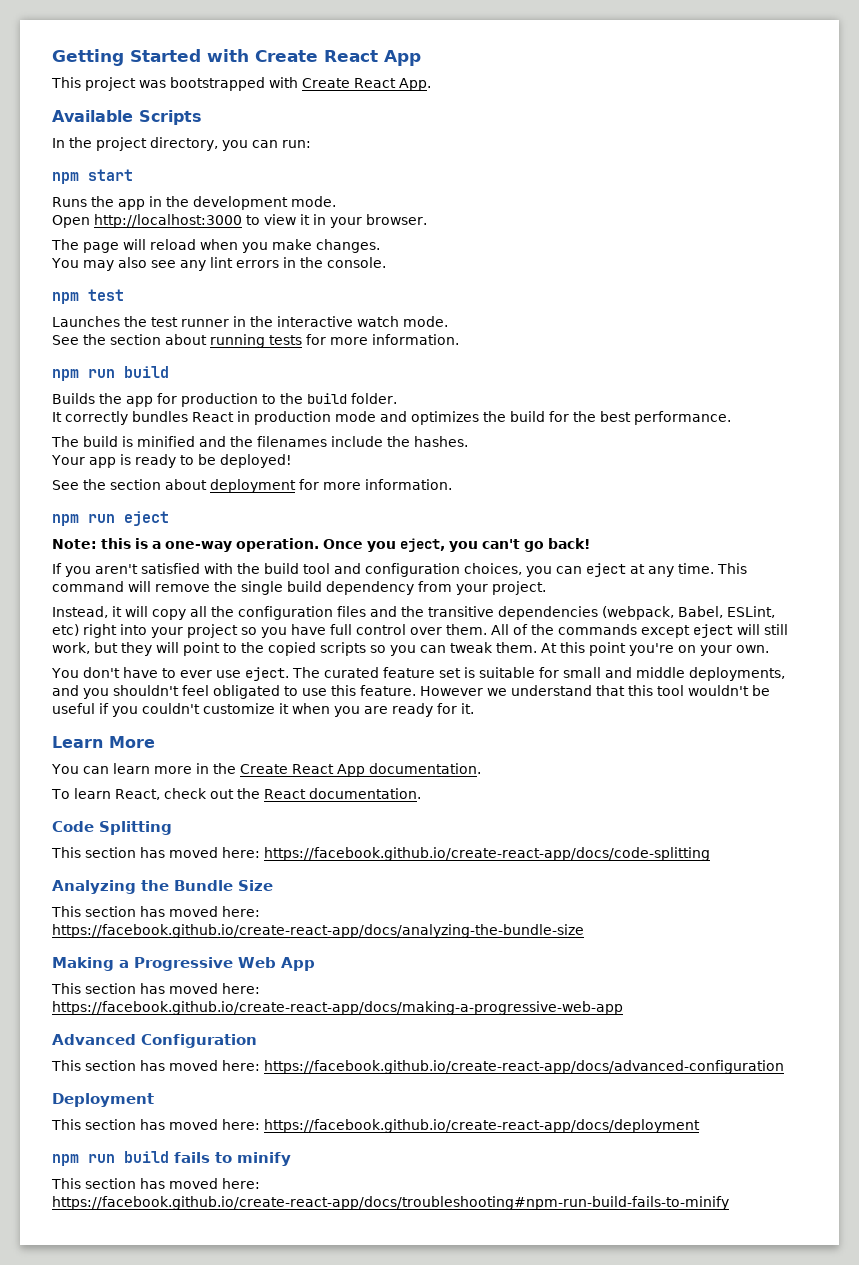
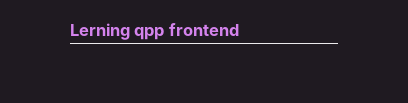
[52,49,421,66] [51,77,431,91] [52,110,202,125] [52,137,311,151] [52,169,133,184] [52,196,336,210] [52,214,427,228] [51,239,380,253] [51,257,386,271] [52,289,124,304] [52,316,448,327] [52,334,459,348] [52,366,169,381] [52,393,397,407] [52,411,731,425] [51,436,468,447] [51,454,292,468] [52,479,452,493] [52,511,169,526] [52,538,590,552] [52,563,747,577] [52,581,546,595] [52,606,775,620] [52,624,788,638] [52,642,769,656] [51,667,785,681] [52,685,770,699] [52,703,474,717] [52,736,155,748] [51,763,481,777] [51,788,421,800] [52,821,172,835] [51,847,710,861] [52,880,273,894] [51,906,260,917] [52,924,584,938] [52,957,315,971] [51,983,260,994] [52,1001,623,1015] [52,1034,257,1048] [51,1060,784,1074] [52,1093,154,1107] [51,1119,700,1133] [52,1151,291,1166] [51,1178,260,1189] [52,1196,729,1210] Getting Started with Create React App // This project was bootstrapped with Create React App. // Available Scripts // In the project directory, you can run: // npm start // Runs the app in the development mode. // Open http://localhost:3000 to view it in your browser. // The page will reload when you make changes. // You may also see any lint errors in the console. // npm test // Launches the test runner in the interactive watch mode. // See the section about running tests for more information. // npm run build // Builds the app for production to the build folder. // It correctly bundles React in production mode and optimizes the build for the best performance. // The build is minified and the filenames include the hashes. // Your app is ready to be deployed! // See the section about deployment for more information. // npm run eject // Note: this is a one-way operation. Once you eject, you can't go back! // If you aren't satisfied with the build tool and configuration choices, you can eject at any time. This command will remove the single build dependency from your project. // Instead, it will copy all the configuration files and the transitive dependencies (webpack, Babel, ESLint, etc) right into your project so you have full control over them. All of the commands except eject will still work, but they will point to the copied scripts so you can tweak them. At this point you're on your own. // You don't have to ever use eject. The curated feature set is suitable for small and middle deployments, and you shouldn't feel obligated to use this feature. However we understand that this tool wouldn't be useful if you couldn't customize it when you are ready for it. // Learn More // You can learn more in the Create React App documentation. // To learn React, check out the React documentation. // Code Splitting // This section has moved here: https://facebook.github.io/create-react-app/docs/code-splitting // Analyzing the Bundle Size // This section has moved here: https://facebook.github.io/create-react-app/docs/analyzing-the-bundle-size // Making a Progressive Web App // This section has moved here: https://facebook.github.io/create-react-app/docs/making-a-progressive-web-app // Advanced Configuration // This section has moved here: https://facebook.github.io/create-react-app/docs/advanced-configuration // Deployment // This section has moved here: https://facebook.github.io/create-react-app/docs/deployment // npm run build fails to minify // This section has moved here: https://facebook.github.io/create-react-app/docs/troubleshooting#npm-run-build-fails-to-minify -> [70,23,239,40] Lerning qpp frontend

